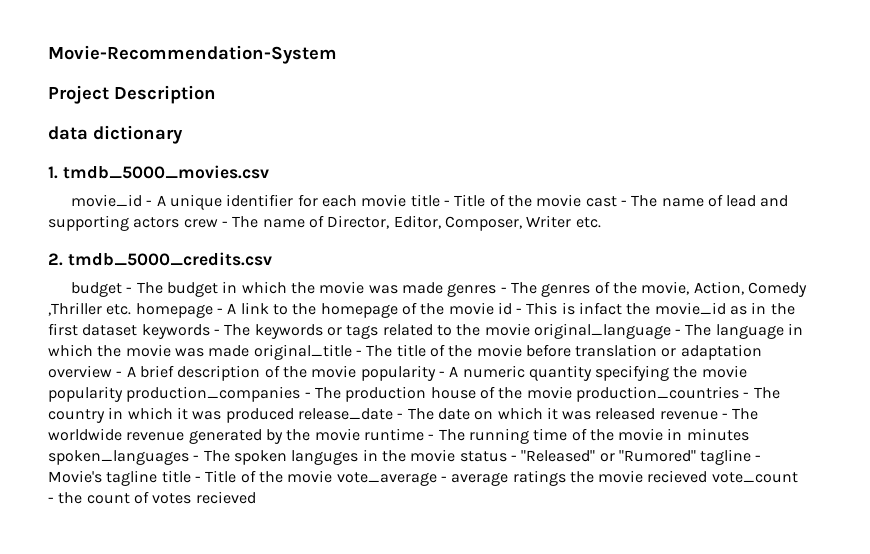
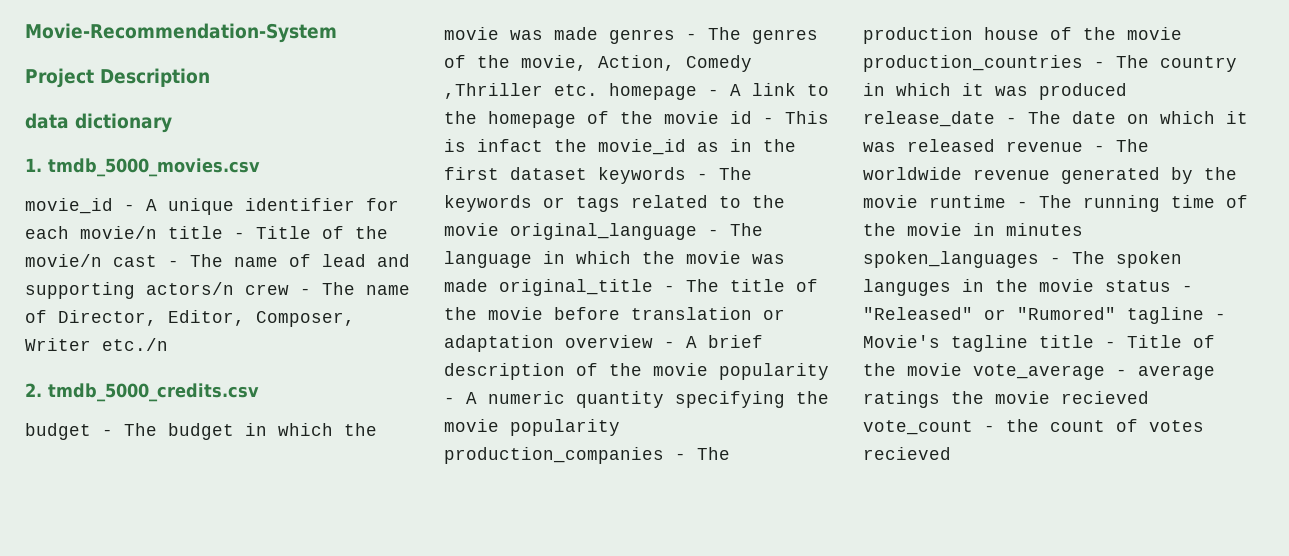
[361,194,582,207] movie title - Title of the movie -> [80,226,388,239] [25,254,102,267] movie/n title - Title of the movie/n
[133,217,180,228] actors -> [146,282,234,295] actors/n
[575,217,601,228] etc. -> [102,338,168,351] etc./n

